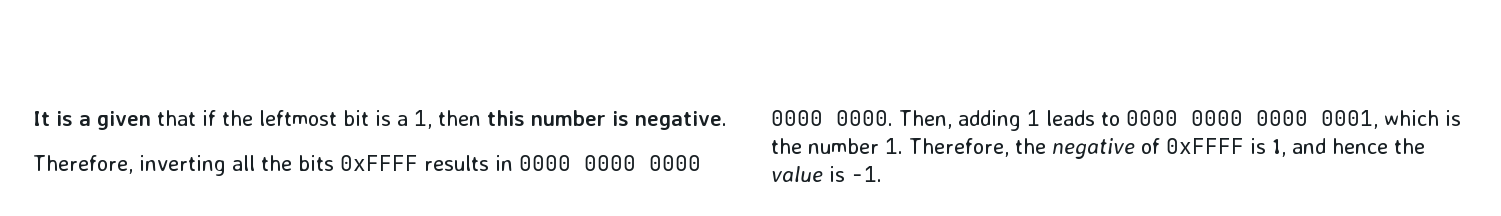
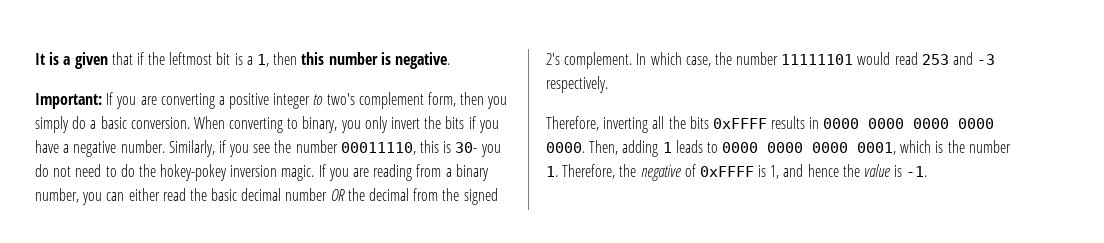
(727, 120) none -> [35,92,508,109] [35,116,499,133] [35,140,501,157] [35,164,489,181] [35,188,498,205] [546,52,996,69] [546,76,608,93] // Important: If you are converting a positive integer to two's complement form, then you simply do a basic conversion. When converting to binary, you only invert the bits if you have a negative number. Similarly, if you see the number 00011110, this is 30- you do not need to do the hokey-pokey inversion magic. If you are reading from a binary number, you can either read the basic decimal number OR the decimal from the signed 2's complement. In which case, the number 11111101 would read 253 and -3 respectively.

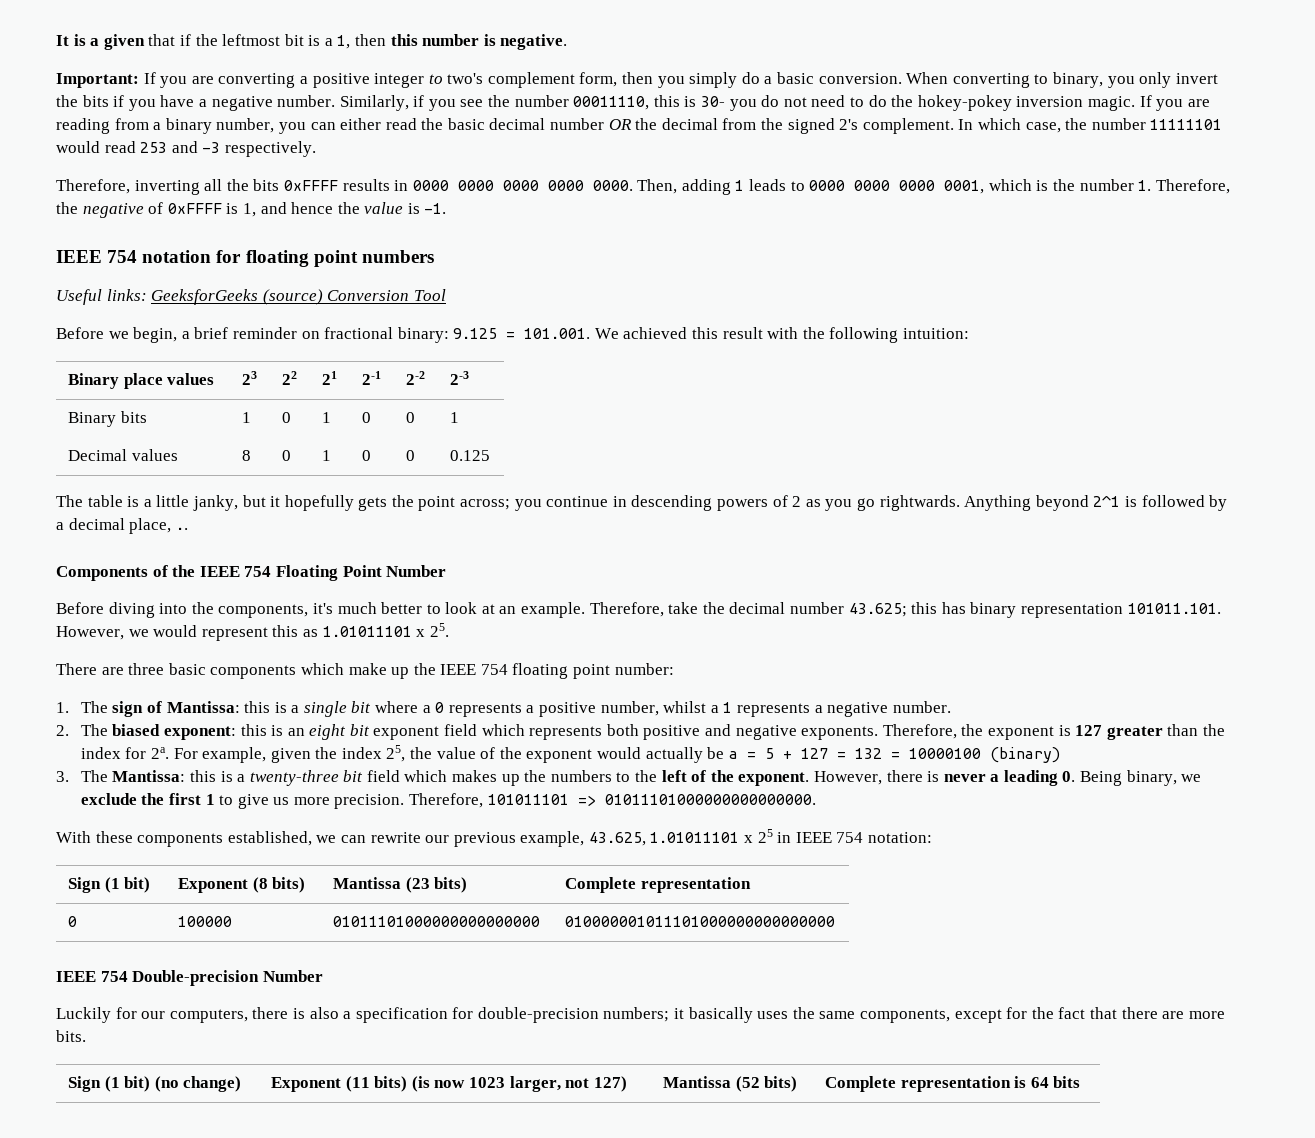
(928, 171) none -> [56,250,434,267] [56,289,446,305] [56,327,970,343] [68,373,215,389] [242,371,258,385] [282,371,298,385] [322,371,338,385] [362,371,382,385] [406,371,426,385] [450,371,470,385] [68,411,147,427] [242,412,252,423] [282,412,292,423] [322,412,332,423] [362,412,372,423] [406,412,416,423] [450,412,460,423] [68,449,178,461] [242,450,252,461] [282,450,292,461] [322,450,332,461] [362,450,372,461] [406,450,416,461] [450,450,491,461] [56,495,1228,511] [56,518,188,534] [56,565,447,581] [56,602,1221,618] [56,623,449,641] [56,663,674,679] [56,701,951,717] [56,724,1225,740] [80,745,1060,763] [56,770,1202,786] [80,793,816,809] [56,829,933,847] [68,877,151,893] [178,877,306,893] [333,877,468,893] [565,877,751,893] [68,916,78,927] [178,916,233,927] [333,916,541,927] [565,916,836,927] [56,970,323,986] [56,1007,1225,1023] [56,1030,86,1042] [68,1076,242,1092] [271,1076,627,1092] [663,1076,798,1092] [825,1076,1081,1092] // IEEE 754 notation for floating point numbers // Useful links: GeeksforGeeks (source) Conversion Tool // Before we begin, a brief reminder on fractional binary: 9.125 = 101.001. We achieved this result with the following intuition: // Binary place values | 23 | 22 | 21 | 2-1 | 2-2 | 2-3 // Binary bits | 1 | 0 | 1 | 0 | 0 | 1 // Decimal values | 8 | 0 | 1 | 0 | 0 | 0.125 // The table is a little janky, but it hopefully gets the point across; you continue in descending powers of 2 as you go rightwards. Anything beyond 2^1 is followed by a decimal place, .. // Components of the IEEE 754 Floating Point Number // Before diving into the components, it's much better to look at an example. Therefore, take the decimal number 43.625; this has binary representation 101011.101. However, we would represent this as 1.01011101 x 25. // There are three basic components which make up the IEEE 754 floating point number: // 1. The sign of Mantissa: this is a single bit where a 0 represents a positive number, whilst a 1 represents a negative number. // 2. The biased exponent: this is an eight bit exponent field which represents both positive and negative exponents. Therefore, the exponent is 127 greater than the index for 2a. For example, given the index 25, the value of the exponent would actually be a = 5 + 127 = 132 = 10000100 (binary) // 3. The Mantissa: this is a twenty-three bit field which makes up the numbers to the left of the exponent. However, there is never a leading 0. Being binary, we exclude the first 1 to give us more precision. Therefore, 101011101 => 01011101000000000000000. // With these components established, we can rewrite our previous example, 43.625, 1.01011101 x 25 in IEEE 754 notation: // Sign (1 bit) | Exponent (8 bits) | Mantissa (23 bits) | Complete representation // 0 | 100000 | 01011101000000000000000 | 010000001011101000000000000000 // IEEE 754 Double-precision Number // Luckily for our computers, there is also a specification for double-precision numbers; it basically uses the same components, except for the fact that there are more bits. // Sign (1 bit) (no change) | Exponent (11 bits) (is now 1023 larger, not 127) | Mantissa (52 bits) | Complete representation is 64 bits

